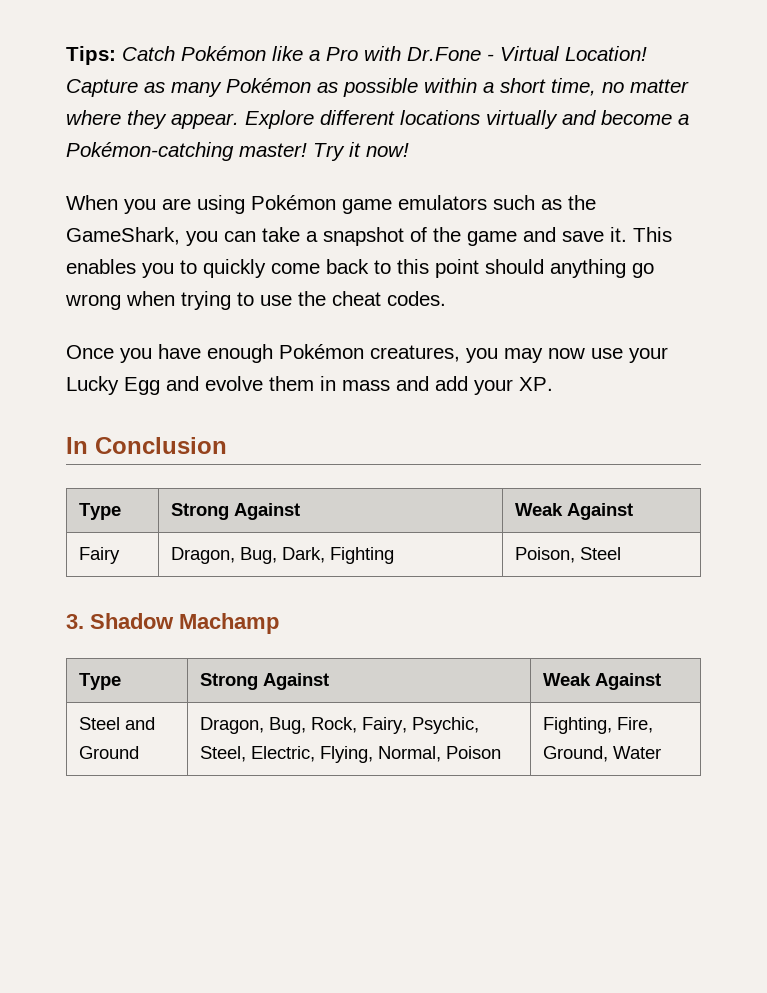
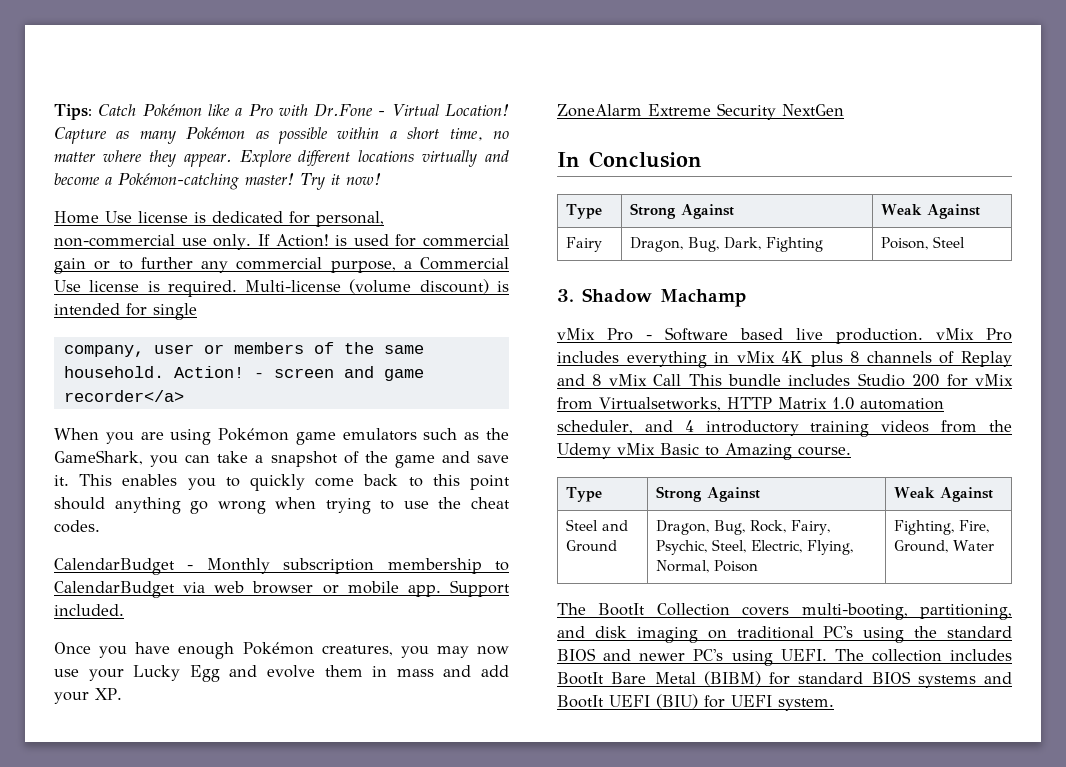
(409, 150) none -> [54,211,384,227] [54,234,509,250] [54,257,509,274] [54,279,509,297] [54,303,197,320] [63,342,424,357] [63,366,424,381] [63,390,184,402] // Home Use license is dedicated for personal, non-commercial use only. If Action! is used for commercial gain or to further any commercial purpose, a Commercial Use license is required. Multi-license (volume discount) is intended for single // company, user or members of the same household. Action! - screen and game recorder</a>
(446, 298) none -> [54,558,509,575] [54,580,511,598] [54,604,124,616] // CalendarBudget - Monthly subscription membership to CalendarBudget via web browser or mobile app. Support included.
(553, 384) none -> [557,103,844,120] // ZoneAlarm Extreme Security NextGen
(279, 623) none -> [557,327,1012,344] [557,351,1012,368] [557,373,1013,387] [557,397,944,411] [557,420,1012,437] [557,443,851,460] // vMix Pro - Software based live production. vMix Pro includes everything in vMix 4K plus 8 channels of Replay and 8 vMix Call This bundle includes Studio 200 for vMix from Virtualsetworks, HTTP Matrix 1.0 automation scheduler, and 4 introductory training videos from the Udemy vMix Basic to Amazing course.
(661, 752) none -> [557,603,1012,620] [557,626,1012,643] [557,648,1012,666] [557,671,1012,688] [557,694,834,711] // The BootIt Collection covers multi-booting, partitioning, and disk imaging on traditional PC's using the standard BIOS and newer PC's using UEFI. The collection includes BootIt Bare Metal (BIBM) for standard BIOS systems and BootIt UEFI (BIU) for UEFI system.

